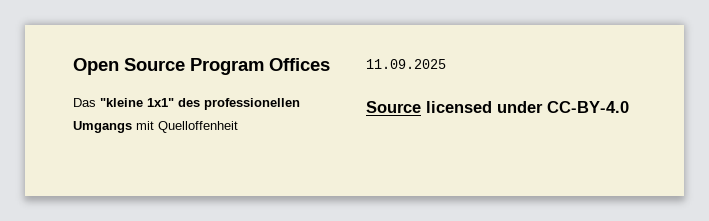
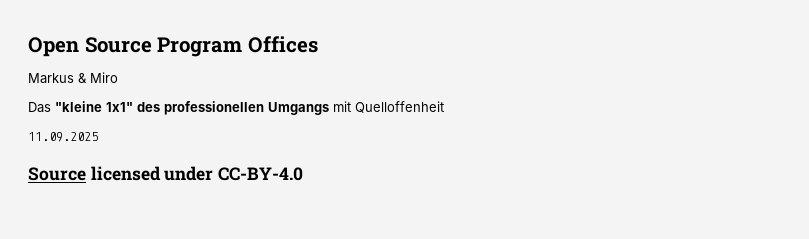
(330, 64) none -> [28,72,118,84] // Markus & Miro

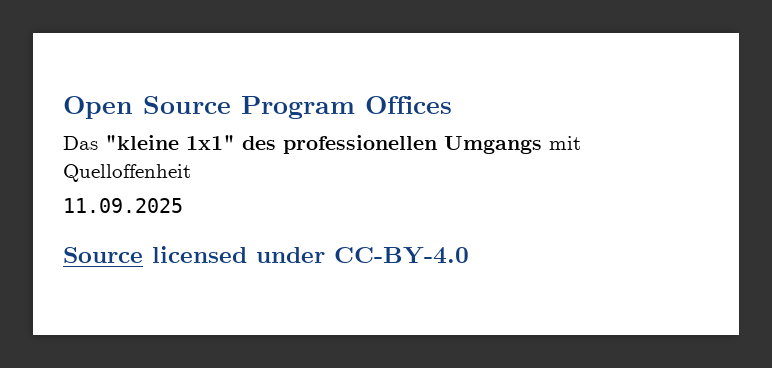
[28,72,118,84] // Markus & Miro -> (452, 105) none

